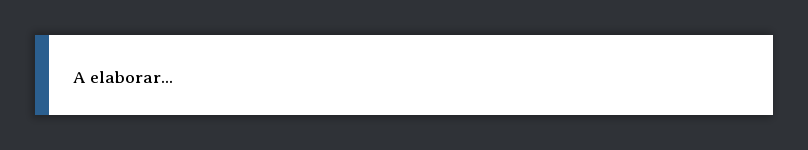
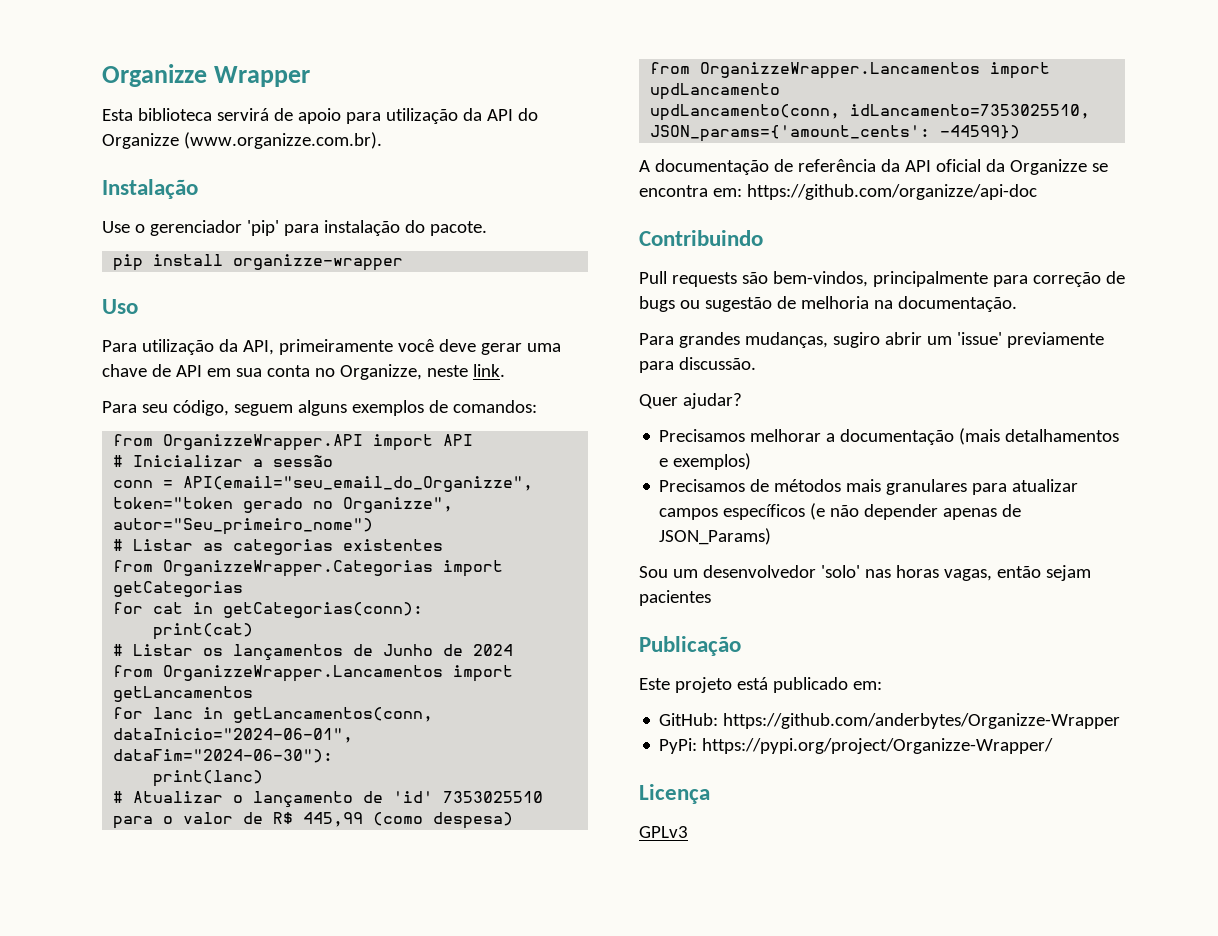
[73,71,173,83] A elaborar... -> [102,64,311,87] [102,108,538,124] [102,132,382,149] [102,179,198,199] [102,220,487,236] [113,254,404,271] [102,299,138,314] [102,339,561,355] [102,364,505,380] [102,400,537,416] [113,434,474,451] [113,455,334,467] [113,476,534,492] [113,497,454,513] [113,518,374,535] [113,539,444,555] [113,560,504,577] [113,581,244,597] [113,602,424,618] [153,623,254,640] [113,644,514,660] [113,665,514,682] [113,686,254,702] [113,707,434,723] [113,728,354,743] [113,749,334,763] [153,770,264,787] [113,791,544,807] [113,812,514,829] [650,62,1051,79] [650,83,781,100] [650,104,1091,121] [650,125,1021,142] [639,159,1108,175] [639,184,1037,200] [639,230,763,246] [639,271,1125,287] [639,296,1017,312] [639,332,1104,348] [639,357,756,373] [639,393,742,409] [659,428,1120,445] [659,453,752,470] [659,479,1079,495] [659,503,1022,520] [659,528,772,545] [639,565,1091,581] [639,590,711,606] [639,636,741,656] [639,677,882,693] [659,713,1121,729] [659,738,1054,754] [639,784,710,804] [639,826,688,838] Organizze Wrapper // Esta biblioteca servirá de apoio para utilização da API do Organizze (www.organizze.com.br). // Instalação // Use o gerenciador 'pip' para instalação do pacote. // pip install organizze-wrapper // Uso // Para utilização da API, primeiramente você deve gerar uma chave de API em sua conta no Organizze, neste link. // Para seu código, seguem alguns exemplos de comandos: // from OrganizzeWrapper.API import API // # Inicializar a sessão // conn = API(email="seu_email_do_Organizze", token="token gerado no Organizze", autor="Seu_primeiro_nome") // # Listar as categorias existentes // from OrganizzeWrapper.Categorias import getCategorias // for cat in getCategorias(conn): // print(cat) // # Listar os lançamentos de Junho de 2024 // from OrganizzeWrapper.Lancamentos import getLancamentos // for lanc in getLancamentos(conn, dataInicio="2024-06-01", dataFim="2024-06-30"): // print(lanc) // # Atualizar o lançamento de 'id' 7353025510 para o valor de R$ 445,99 (como despesa) // from OrganizzeWrapper.Lancamentos import updLancamento // updLancamento(conn, idLancamento=7353025510, JSON_params={'amount_cents': -44599}) // A documentação de referência da API oficial da Organizze se encontra em: https://github.com/organizze/api-doc // Contribuindo // Pull requests são bem-vindos, principalmente para correção de bugs ou sugestão de melhoria na documentação. // Para grandes mudanças, sugiro abrir um 'issue' previamente para discussão. // Quer ajudar? // Precisamos melhorar a documentação (mais detalhamentos e exemplos) // Precisamos de métodos mais granulares para atualizar campos específicos (e não depender apenas de JSON_Params) // Sou um desenvolvedor 'solo' nas horas vagas, então sejam pacientes // Publicação // Este projeto está publicado em: // GitHub: https://github.com/anderbytes/Organizze-Wrapper // PyPi: https://pypi.org/project/Organizze-Wrapper/ // Licença // GPLv3

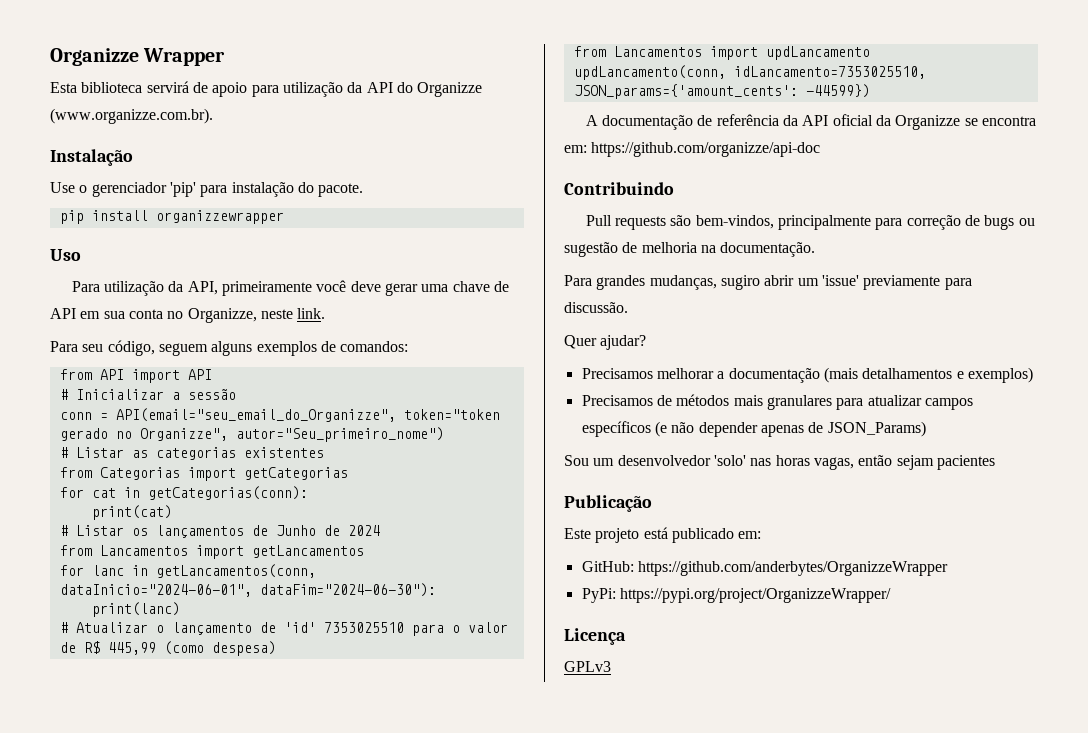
[233,254,404,271] organizze-wrapper -> [155,210,284,224] organizzewrapper
[163,434,364,451] OrganizzeWrapper.API -> [99,369,124,380] API
[163,560,434,577] OrganizzeWrapper.Categorias -> [99,467,180,480] Categorias
[163,665,444,682] OrganizzeWrapper.Lancamentos -> [99,545,188,556] Lancamentos
[700,62,981,79] OrganizzeWrapper.Lancamentos -> [613,46,702,57] Lancamentos
[723,713,1121,729] https://github.com/anderbytes/Organizze-Wrapper -> [637,561,948,576] https://github.com/anderbytes/OrganizzeWrapper
[702,738,1054,754] https://pypi.org/project/Organizze-Wrapper/ -> [619,588,891,603] https://pypi.org/project/OrganizzeWrapper/

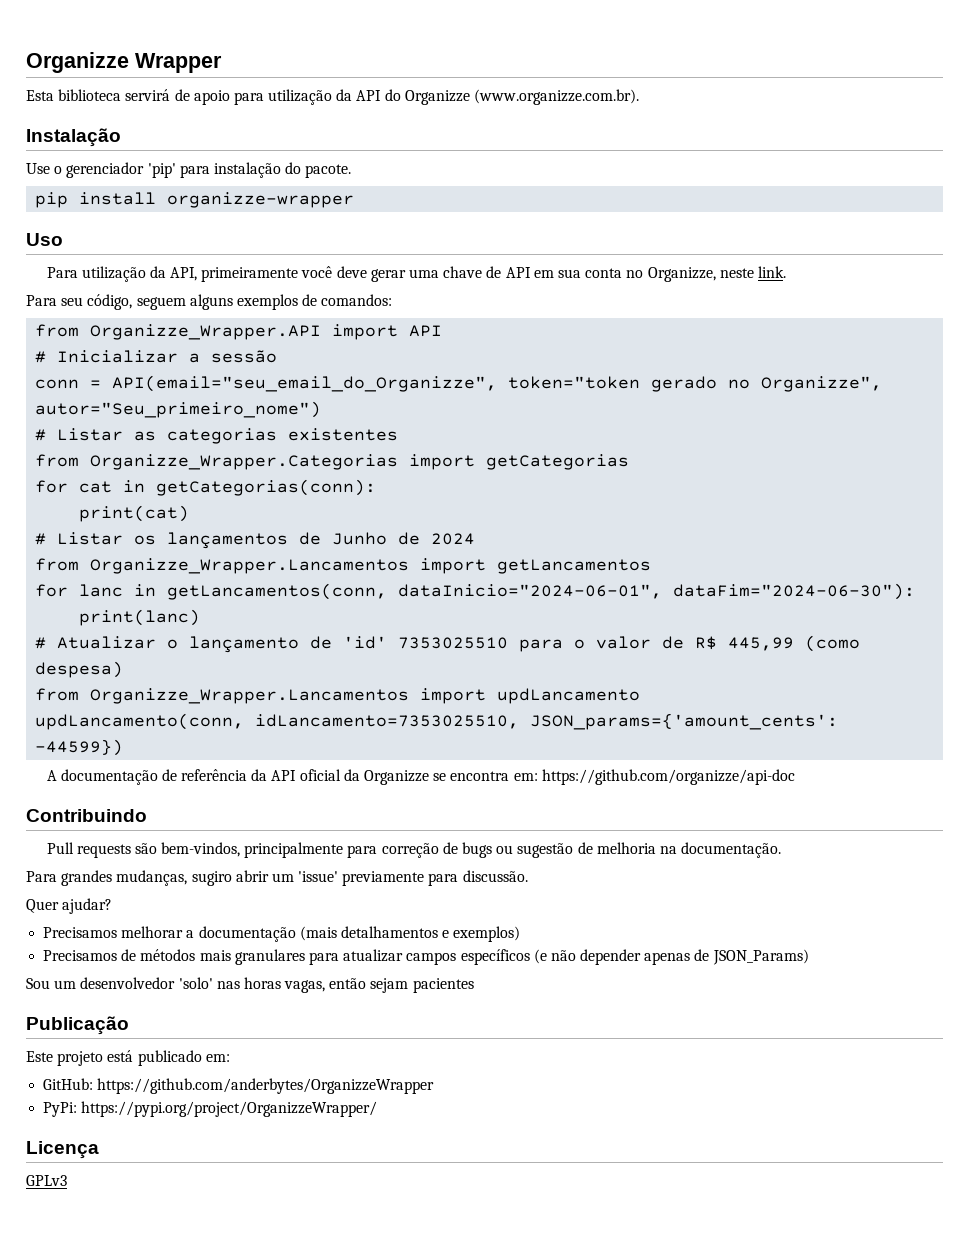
[155,210,284,224] organizzewrapper -> [167,192,355,208] organizze-wrapper
[99,369,124,380] API -> [90,324,322,340] Organizze_Wrapper.API
[99,467,180,480] Categorias -> [90,454,399,470] Organizze_Wrapper.Categorias
[99,545,188,556] Lancamentos -> [90,558,410,574] Organizze_Wrapper.Lancamentos
[613,46,702,57] Lancamentos -> [90,688,410,704] Organizze_Wrapper.Lancamentos

